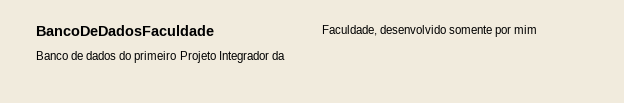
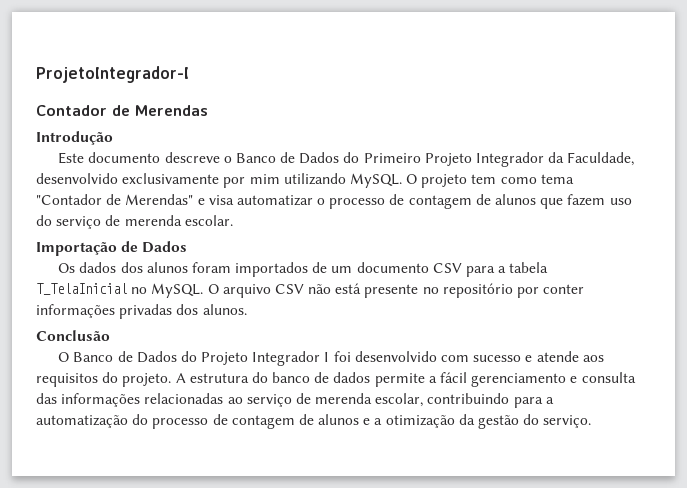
[36,25,214,36] [36,51,177,63] BancoDeDadosFaculdade // Banco de dados do primeiro -> [36,66,189,83] [36,105,208,116] [36,131,113,145] [58,152,421,164] ProjetoIntegrador-I // Contador de Merendas // Introdução // Este documento descreve o Banco de Dados do Primeiro
[449,25,493,34] somente -> [122,173,220,184] exclusivamente
(538, 29) none -> [283,173,574,188] [36,194,632,209] [36,215,233,229] [36,241,188,256] [58,262,549,277] [36,283,585,298] [36,304,247,319] [36,330,110,341] [58,351,604,366] [36,372,636,387] [36,393,554,408] [36,414,592,429] utilizando MySQL. O projeto tem como tema "Contador de Merendas" e visa automatizar o processo de contagem de alunos que fazem uso do serviço de merenda escolar. // Importação de Dados // Os dados dos alunos foram importados de um documento CSV para a tabela T_TelaInicial no MySQL. O arquivo CSV não está presente no repositório por conter informações privadas dos alunos. // Conclusão // O Banco de Dados do Projeto Integrador I foi desenvolvido com sucesso e atende aos requisitos do projeto. A estrutura do banco de dados permite a fácil gerenciamento e consulta das informações relacionadas ao serviço de merenda escolar, contribuindo para a automatização do processo de contagem de alunos e a otimização da gestão do serviço.

